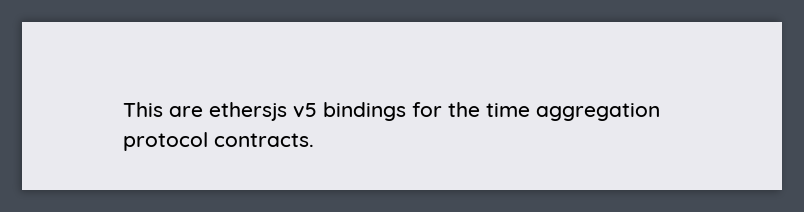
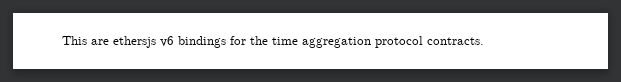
[293,103,317,118] v5 -> [160,36,174,47] v6

